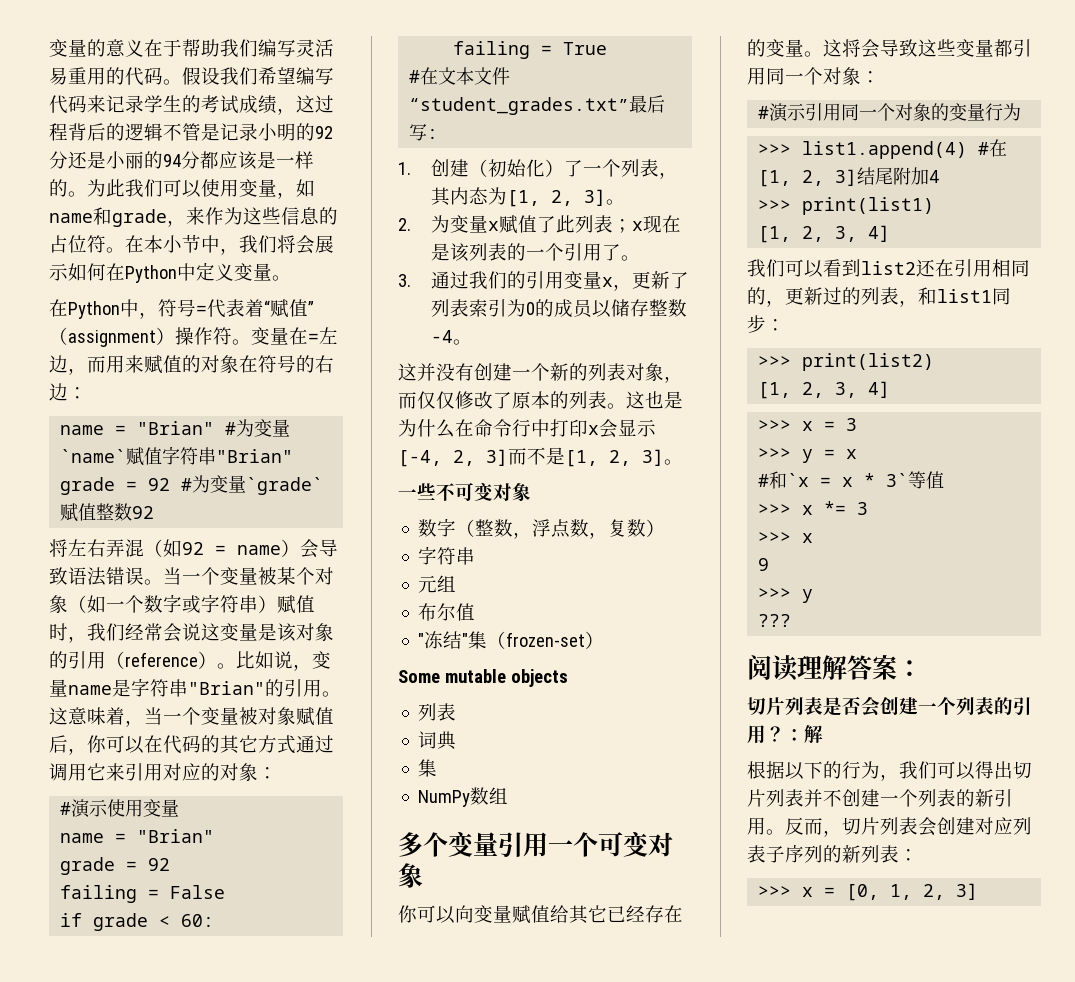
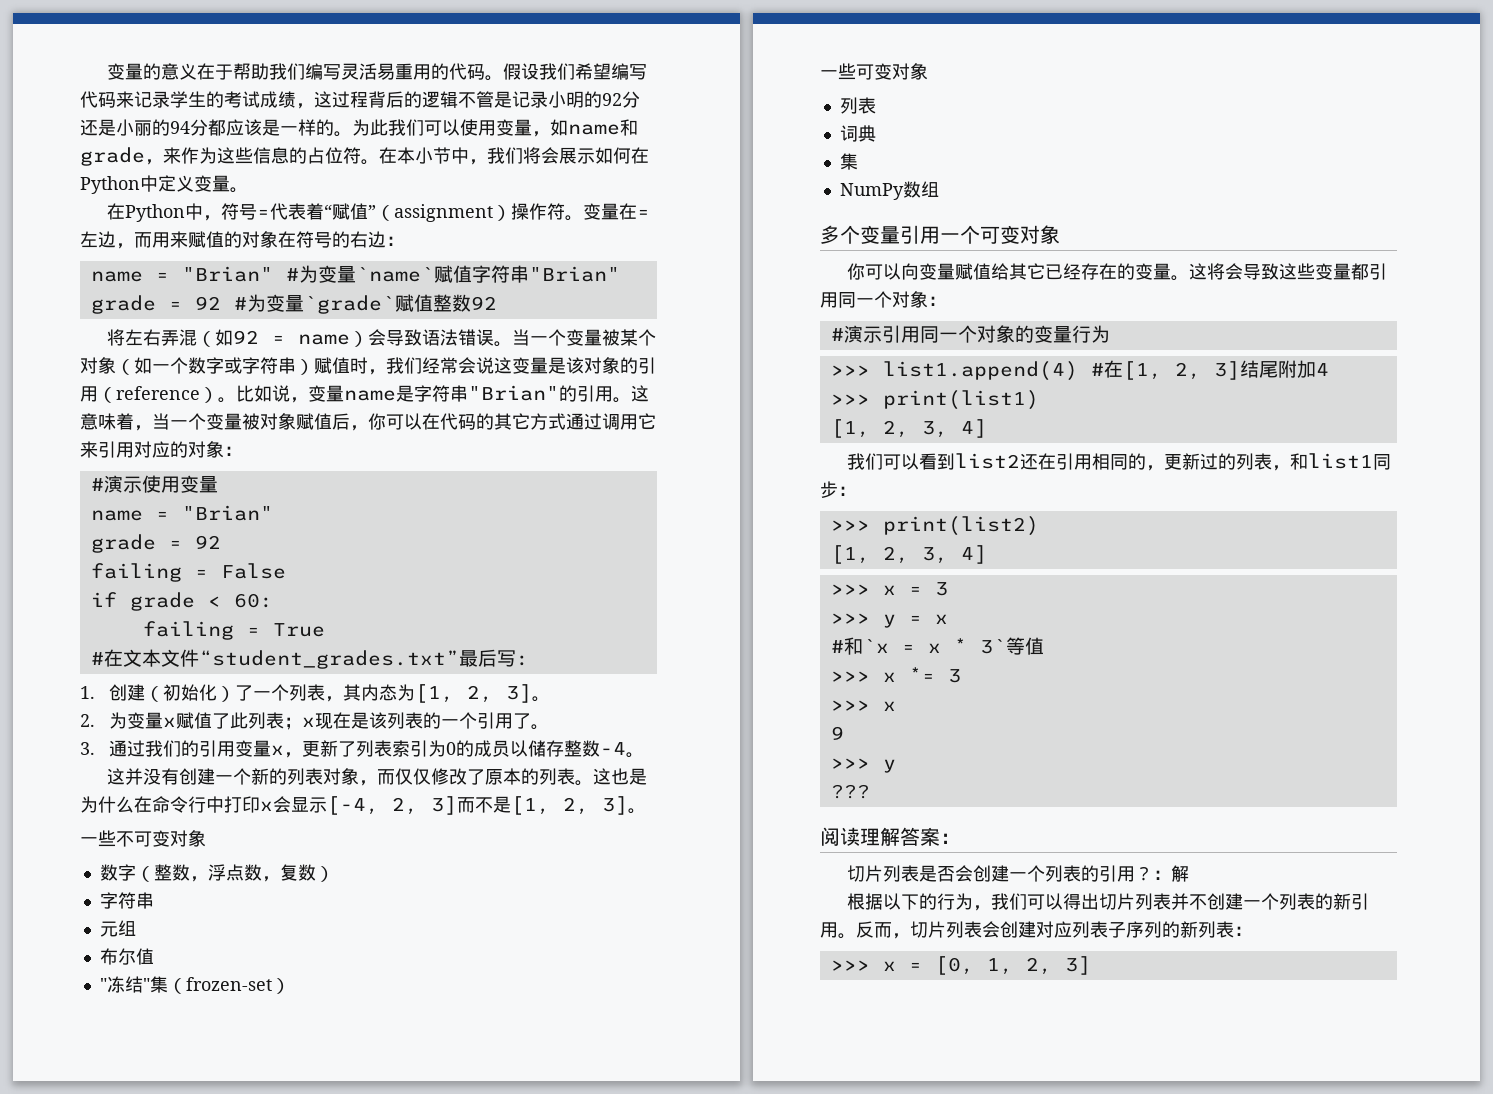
[398,669,568,687] Some mutable objects -> [820,63,928,80] 一些可变对象

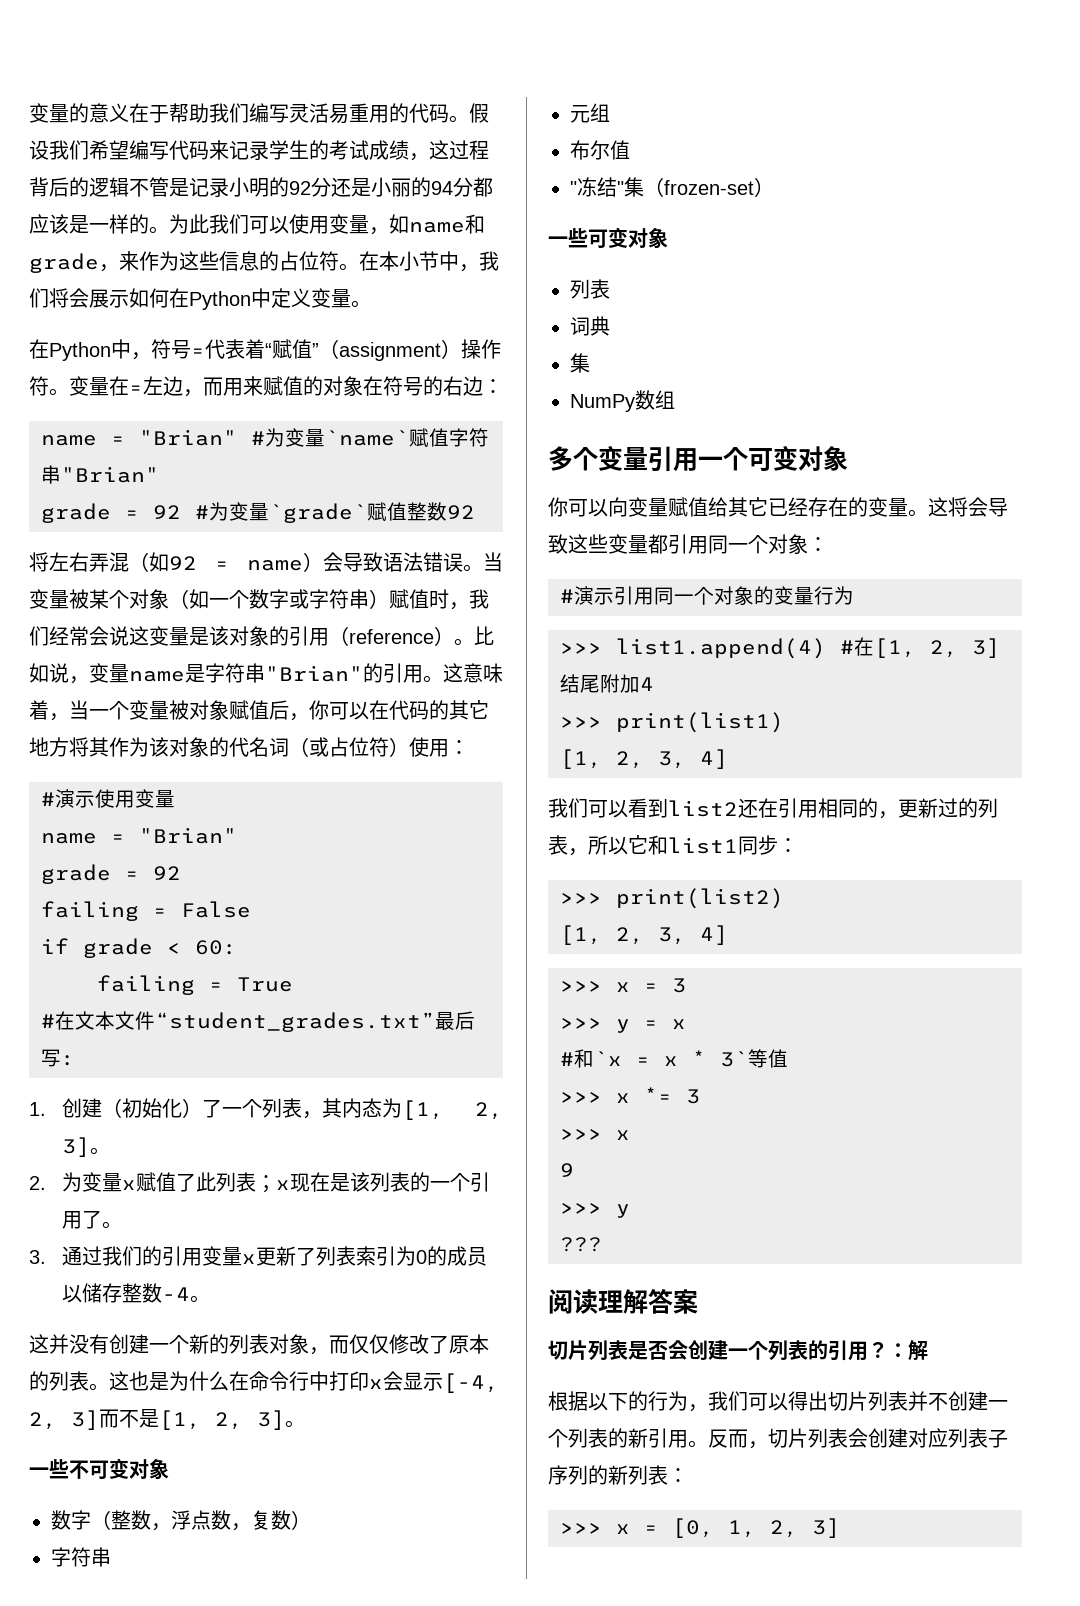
[529,329,566,346] 一个 -> (503, 562) none
[530,413,656,430] [80,441,224,458] 方式通过调用它来引用对应的对象 -> [29,737,449,757] 地方将其作为该对象的代名词（或占位符）使用
[284,752,303,758] ， -> (256, 1259) none
(1290, 468) none -> [588,835,648,855] 所以它
[940,833,960,844] ： -> (698, 1301) none

